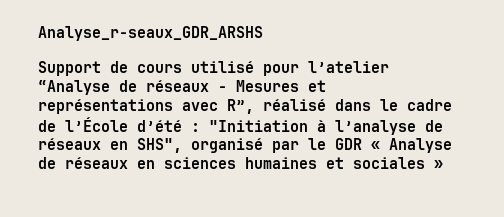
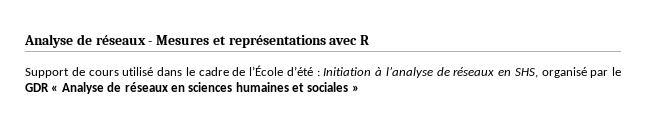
[38,26,263,41] [38,61,389,76] [38,80,110,95] Analyse_r-seaux_GDR_ARSHS // Support de cours utilisé pour l’atelier “Analyse -> [24,34,73,48] Analyse
[227,99,326,114] R”, réalisé -> [360,35,370,45] [25,67,154,78] R // Support de cours utilisé
[209,120,308,132] "Initiation -> [323,67,372,76] Initiation
[137,138,182,153] SHS", -> [514,68,538,78] SHS,

